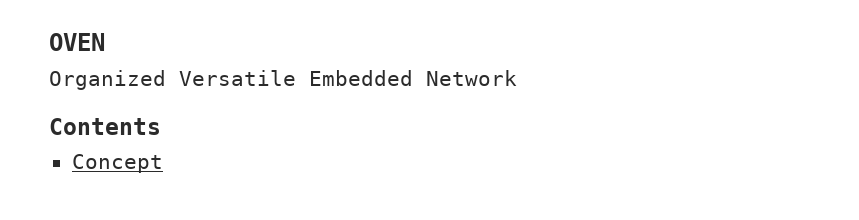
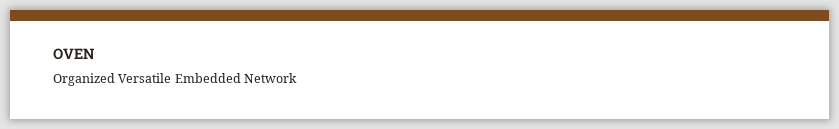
[49,118,161,135] [71,154,163,173] // Contents // Concept -> (298, 78) none

